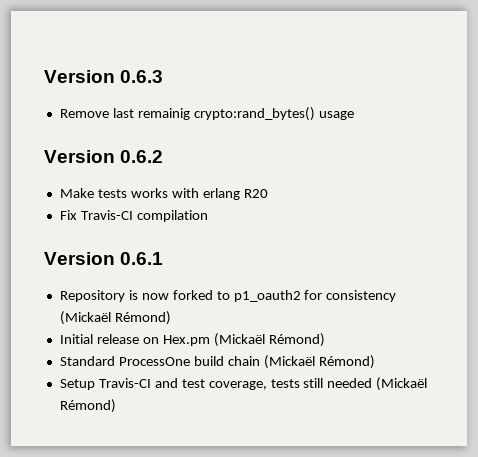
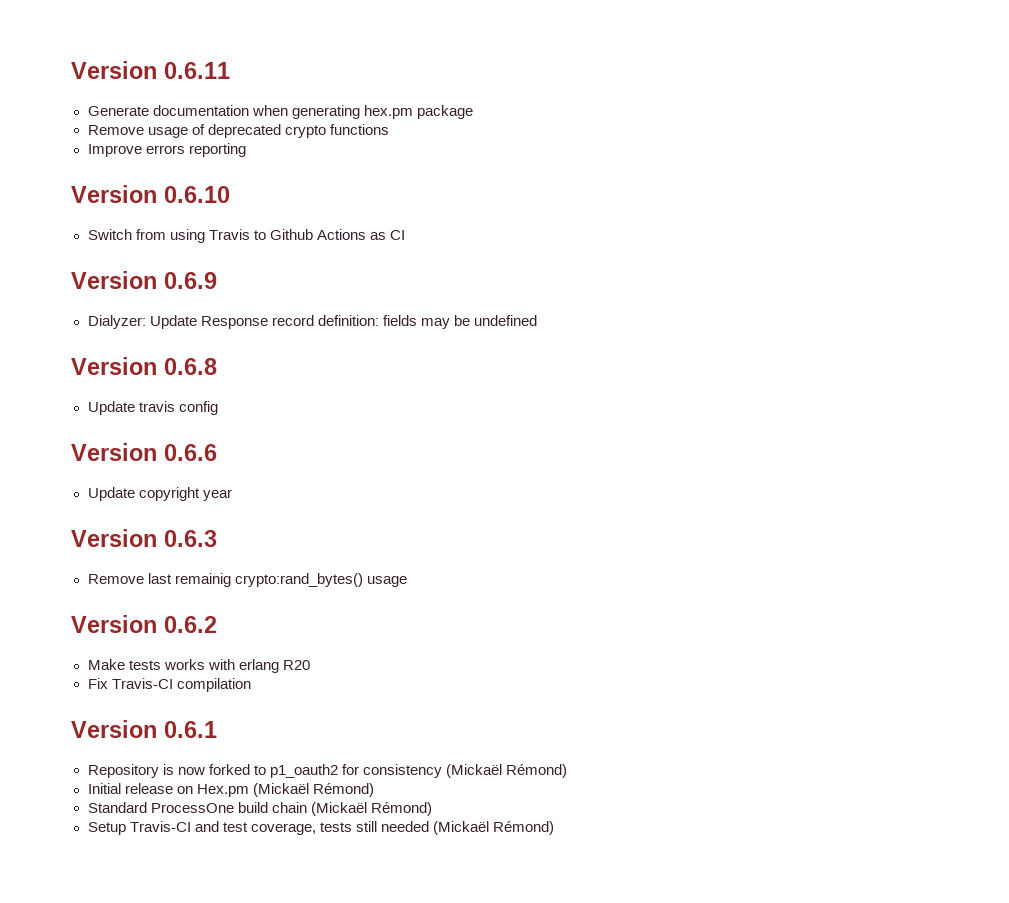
[44,70,115,83] Version -> [71,61,230,79] [87,105,473,119] [87,124,389,138] [87,143,246,157] [71,185,230,203] [87,229,405,243] [71,271,217,289] [87,315,537,329] [71,357,217,375] [87,401,218,415] [71,443,217,461] [87,487,232,501] [71,529,157,547] Version 0.6.11 // Generate documentation when generating hex.pm package // Remove usage of deprecated crypto functions // Improve errors reporting // Version 0.6.10 // Switch from using Travis to Github Actions as CI // Version 0.6.9 // Dialyzer: Update Response record definition: fields may be undefined // Version 0.6.8 // Update travis config // Version 0.6.6 // Update copyright year // Version

